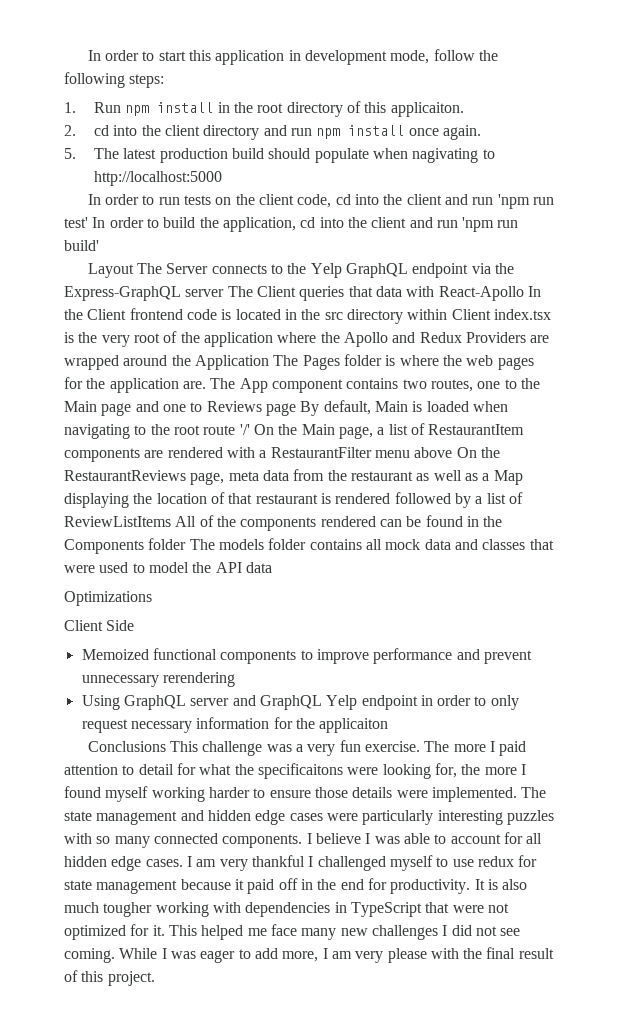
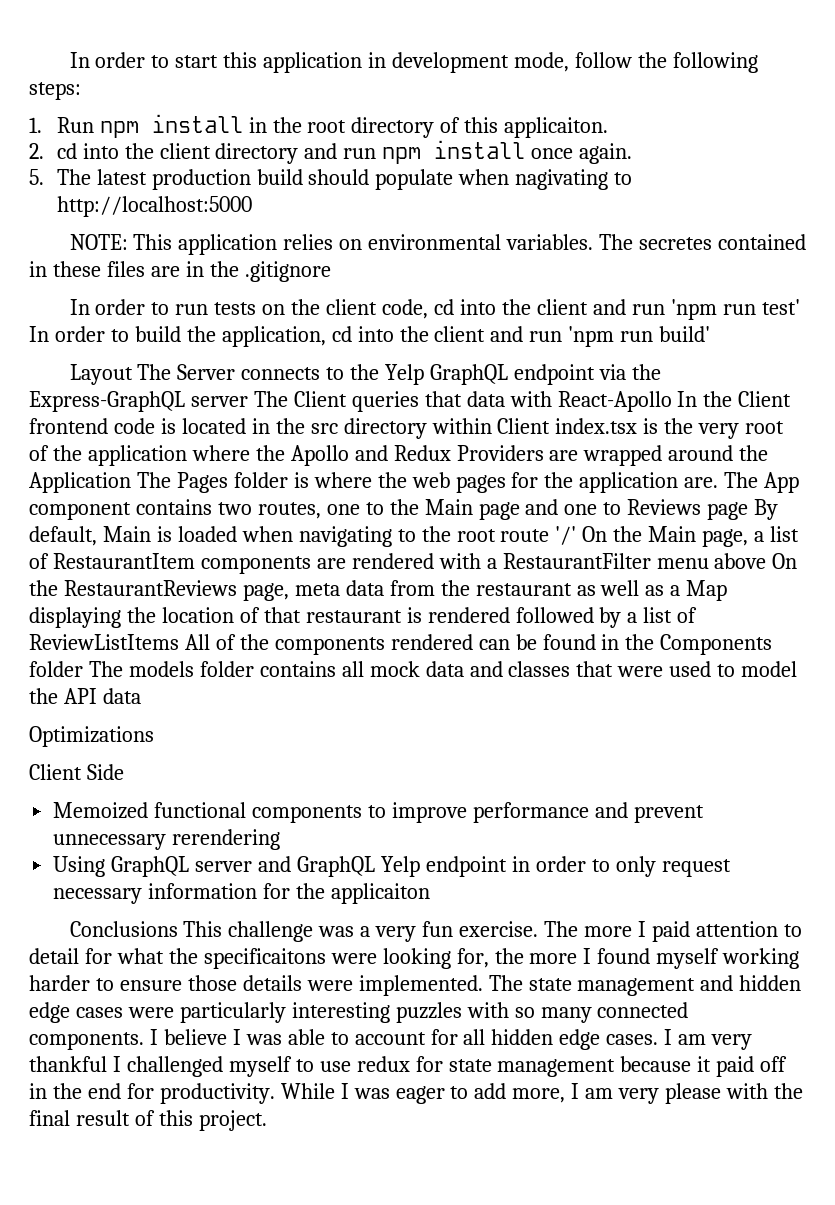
(223, 178) none -> [69,234,806,255] [29,261,331,282] // NOTE: This application relies on environmental variables. The secretes contained in these files are in the .gitignore
[474,879,528,890] [64,902,509,917] [64,924,521,940] [64,948,115,963] It is also much tougher working with dependencies in TypeScript that were not optimized for it. This helped me face many new challenges I did not see coming. -> (275, 1093) none

